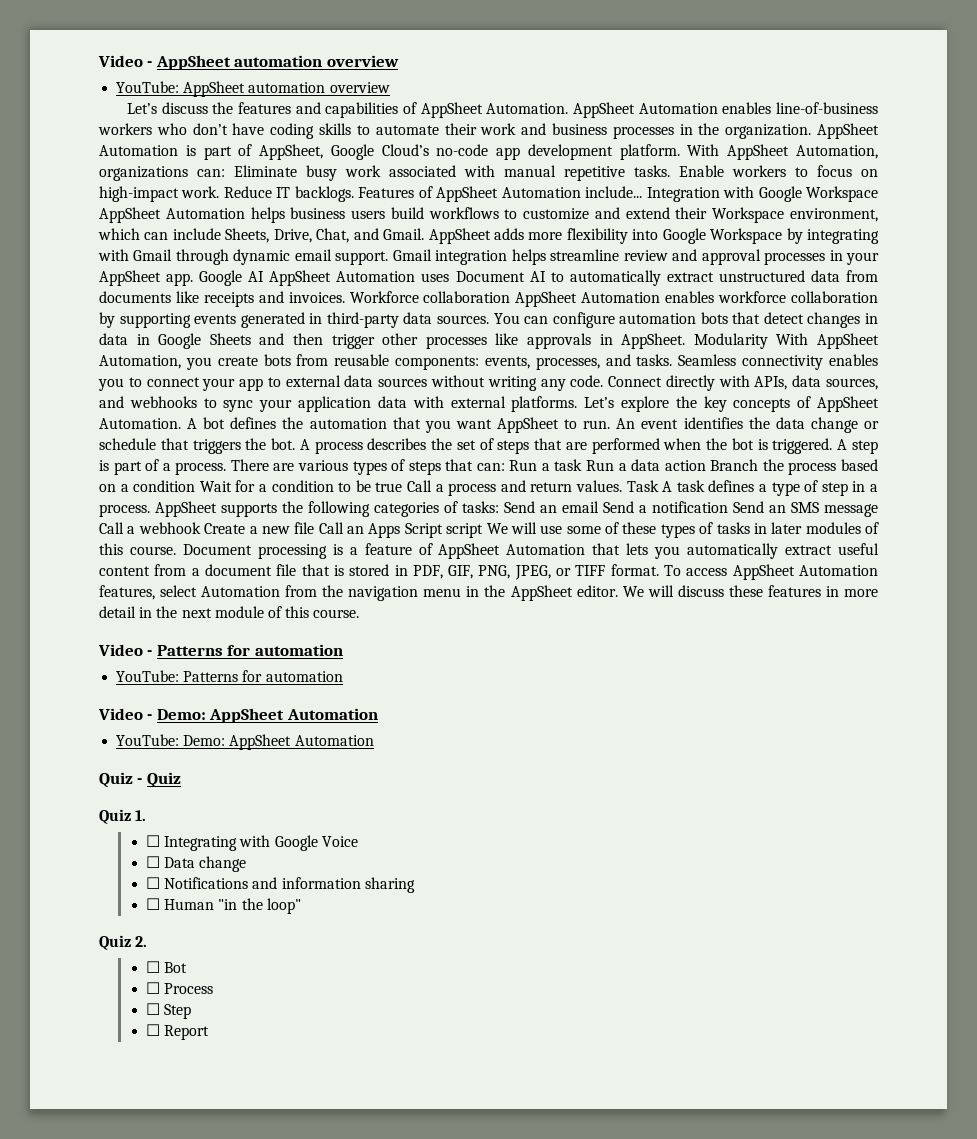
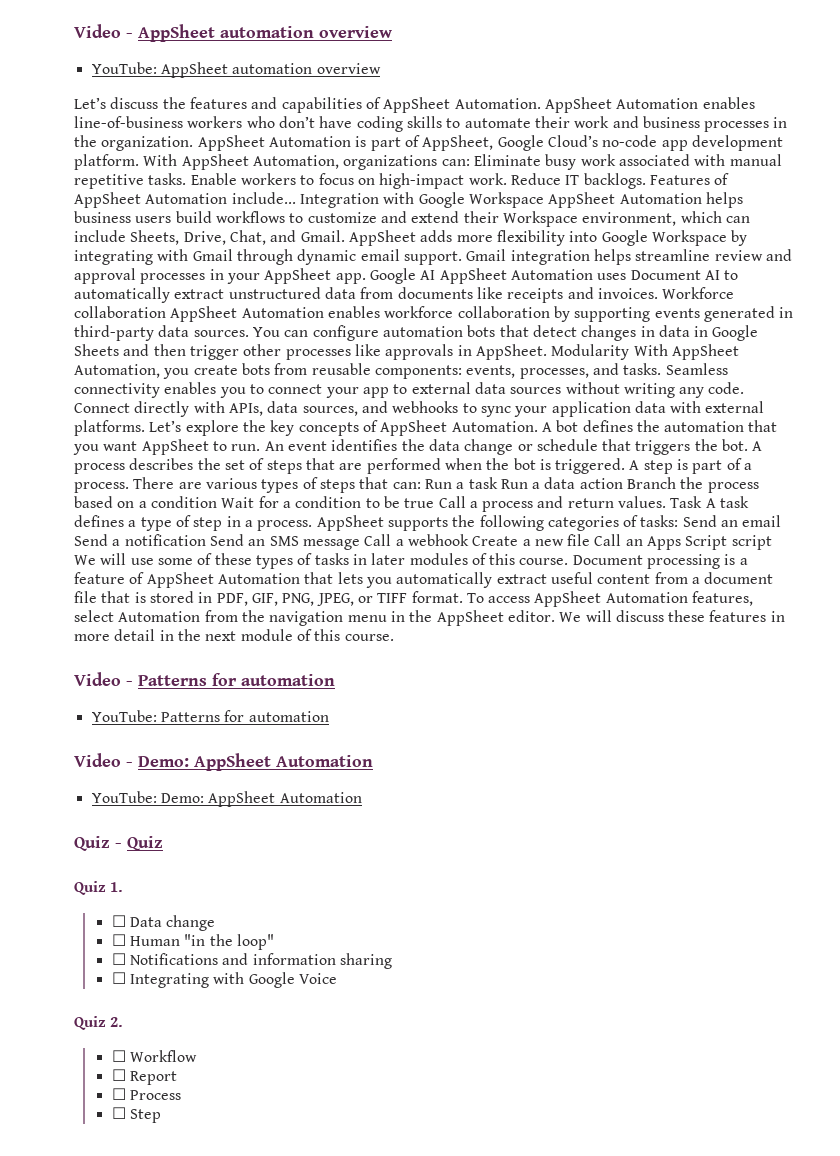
[164,835,358,851] [146,856,247,872] Integrating with Google Voice // ☐ Data change -> [130,915,216,931] [111,934,275,950] Data change // ☐ Human "in the loop"
[164,898,301,914] Human "in the loop" -> [130,972,338,988] Integrating with Google Voice
[164,962,188,973] Bot -> [130,1050,198,1062] [111,1069,178,1085] Workflow // ☐ Report
[146,1024,210,1040] // ☐ Report -> (162, 1116) none

